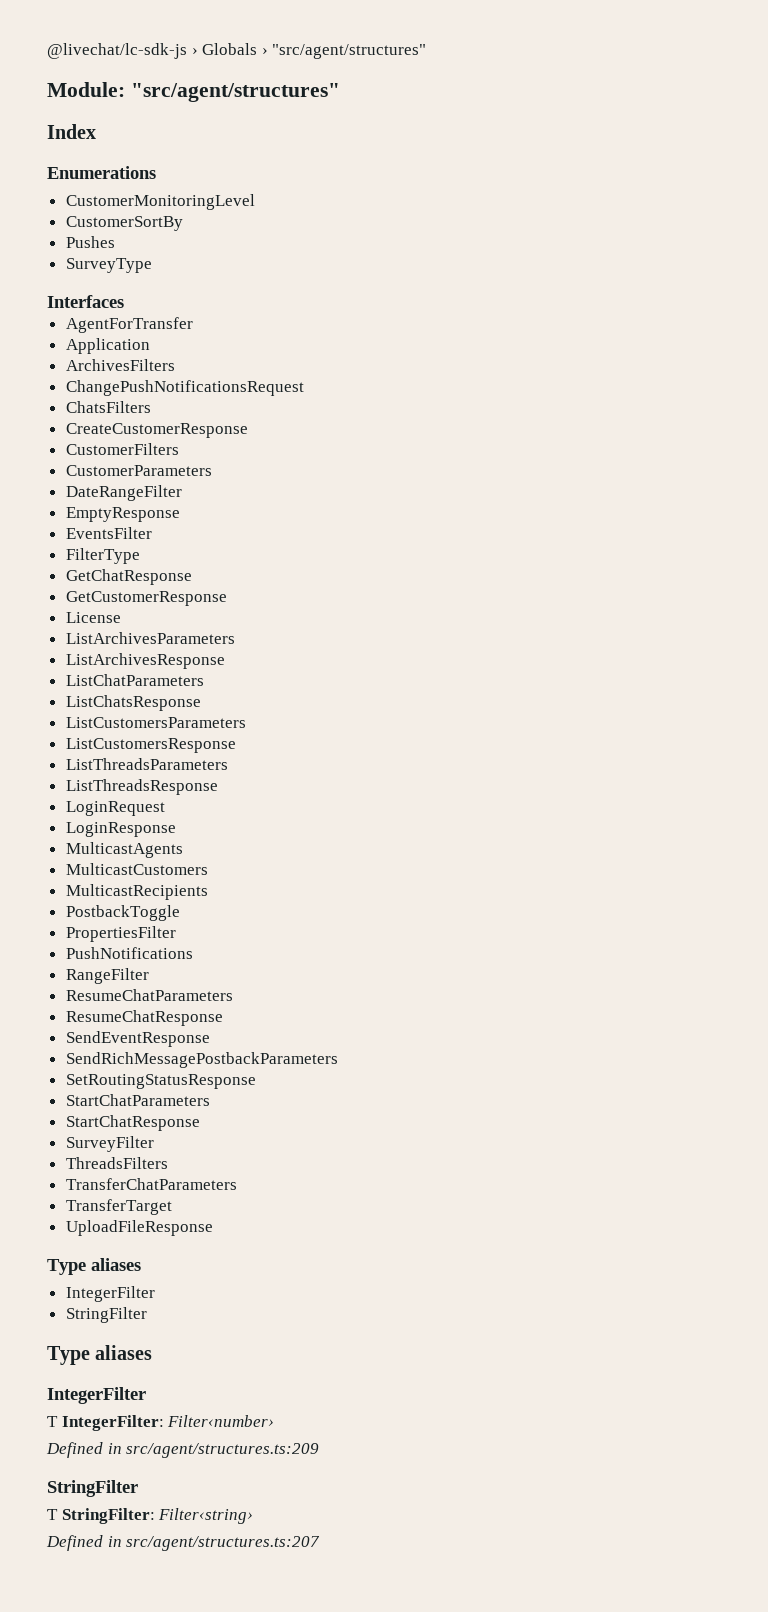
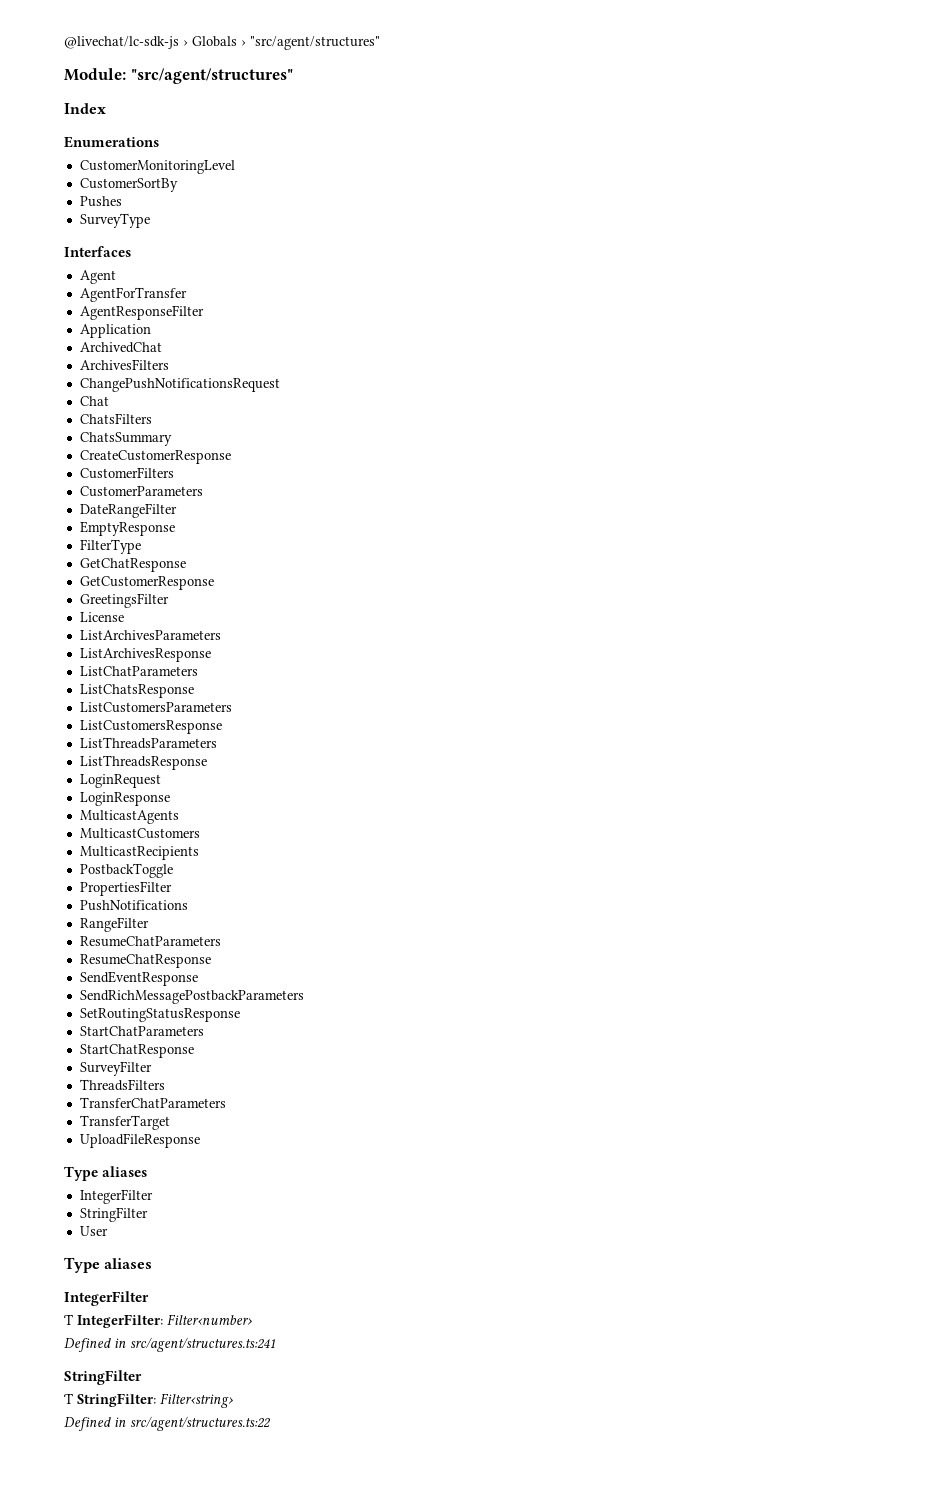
(124, 301) none -> [79,270,116,284] // Agent
(193, 325) none -> [79,305,204,320] // AgentResponseFilter
(150, 346) none -> [79,342,162,353] // ArchivedChat
(304, 388) none -> [79,396,109,406] // Chat
(151, 407) none -> [79,432,172,446] // ChatsSummary
[65,527,152,539] // EventsFilter -> (175, 528) none
(227, 598) none -> [79,593,169,608] // GreetingsFilter
(147, 1315) none -> [79,1226,108,1236] // User
[126,1443,320,1458] src/agent/structures.ts:209 -> [130,1337,276,1352] src/agent/structures.ts:241
[126,1536,321,1551] src/agent/structures.ts:207 -> [130,1416,271,1431] src/agent/structures.ts:22

